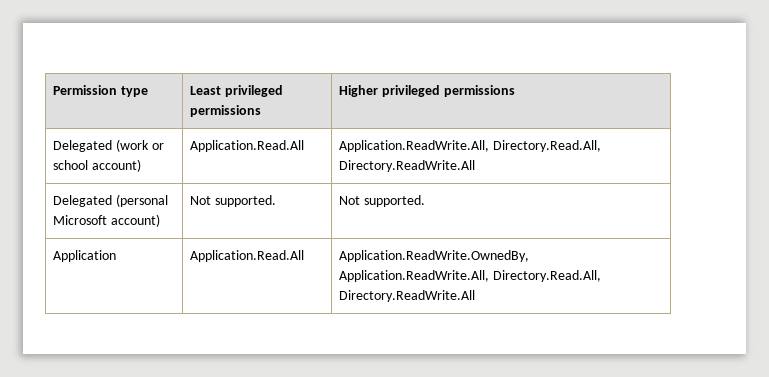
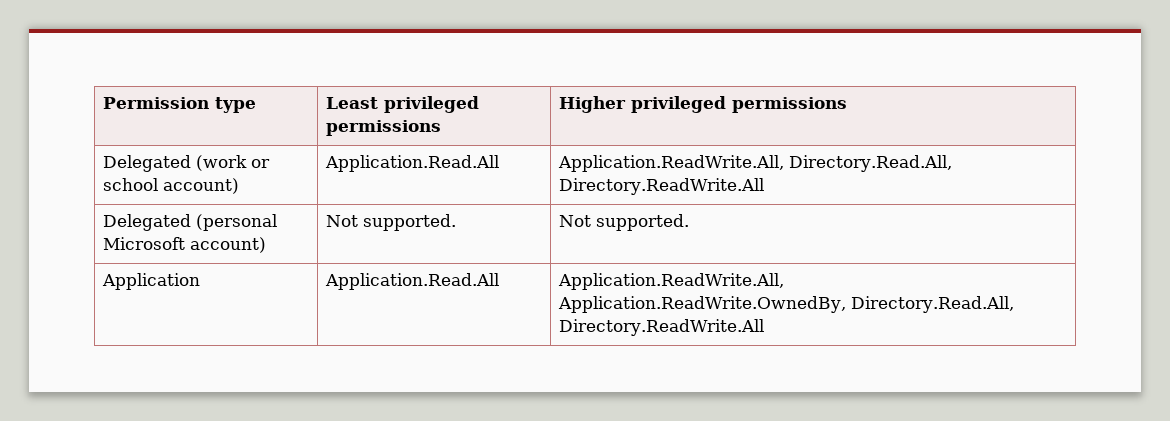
[338,250,529,262] [338,270,489,282] Application.ReadWrite.OwnedBy, Application.ReadWrite.All, -> [558,273,785,290] [558,296,847,313] Application.ReadWrite.All, Application.ReadWrite.OwnedBy,

